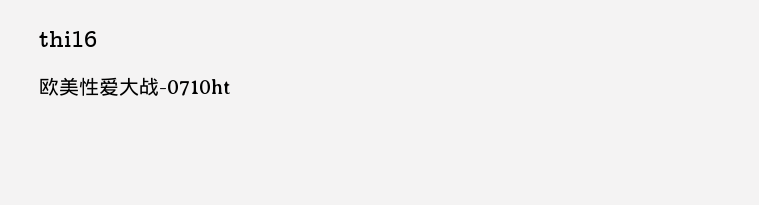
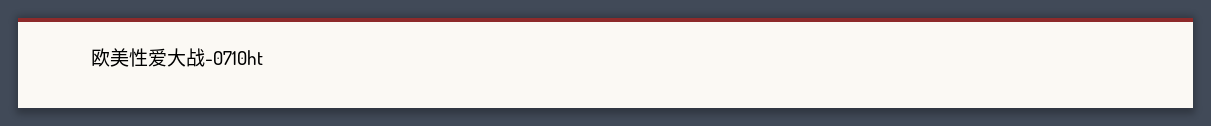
[39,31,97,47] thi16 // -> (91, 57) none

